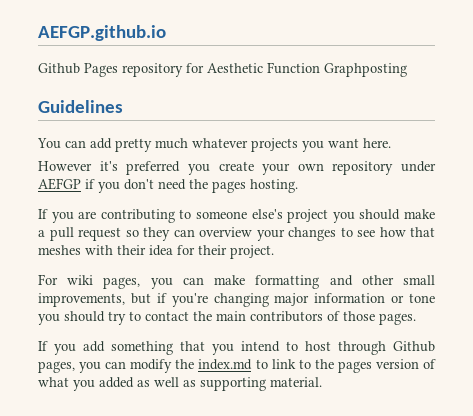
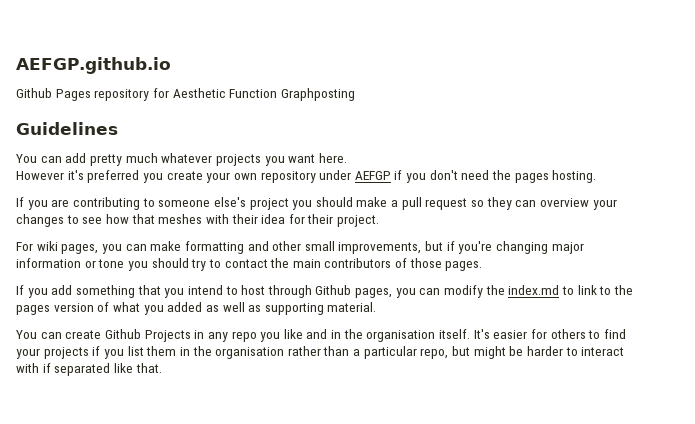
(322, 382) none -> [16,329,626,342] [16,346,625,359] [16,363,162,376] // You can create Github Projects in any repo you like and in the organisation itself. It's easier for others to find your projects if you list them in the organisation rather than a particular repo, but might be harder to interact with if separated like that.

